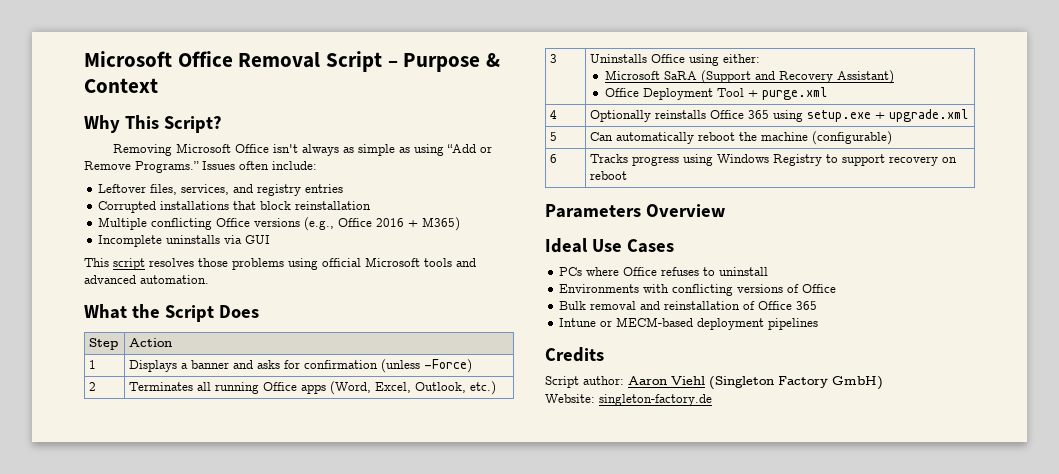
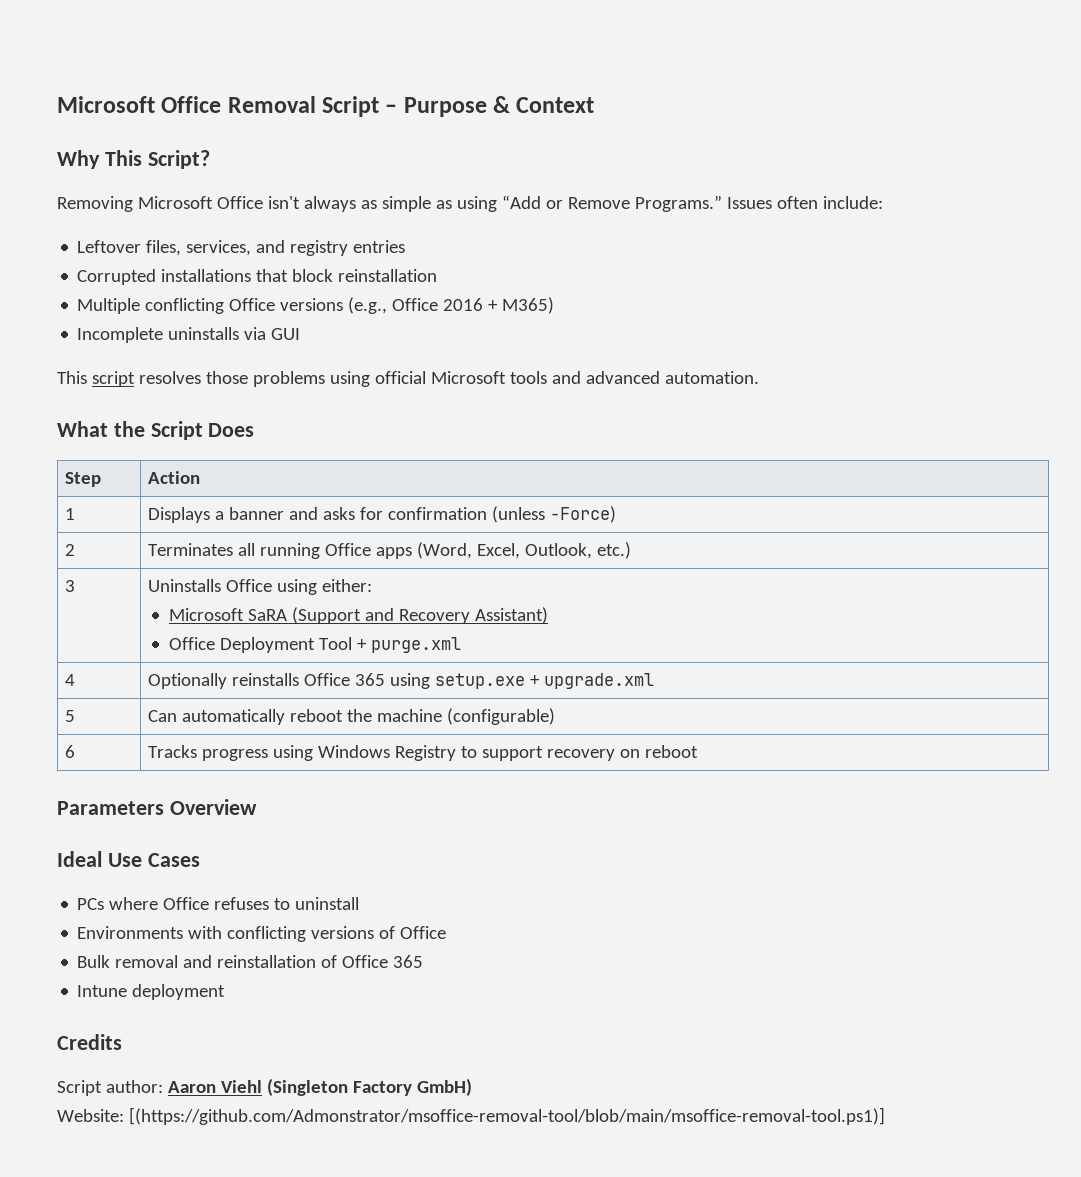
[600,317,694,327] or MECM-based -> (128, 991) none
[768,318,819,330] pipelines -> (226, 992) none
[599,394,712,406] singleton-factory.de -> [128,1107,885,1125] [(https://github.com/Admonstrator/msoffice-removal-tool/blob/main/msoffice-removal-tool.ps1)]

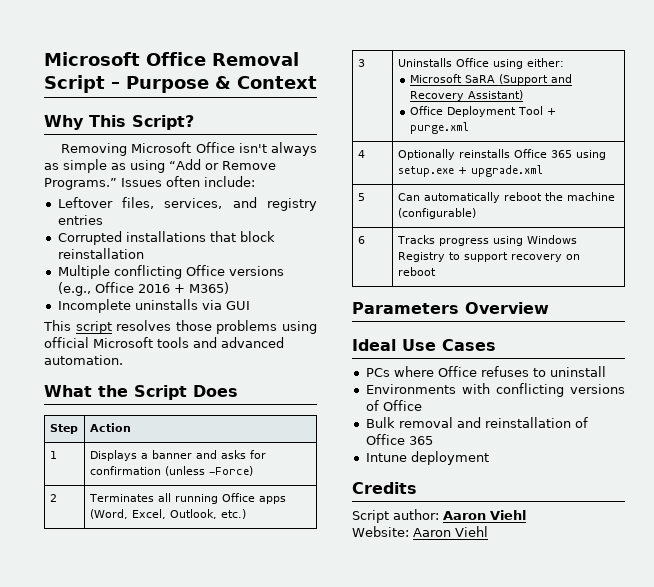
[266,1078,472,1096] (Singleton Factory GmbH) -> (526, 515) none
[128,1107,885,1125] [(https://github.com/Admonstrator/msoffice-removal-tool/blob/main/msoffice-removal-tool.ps1)] -> [413,526,488,537] Aaron Viehl

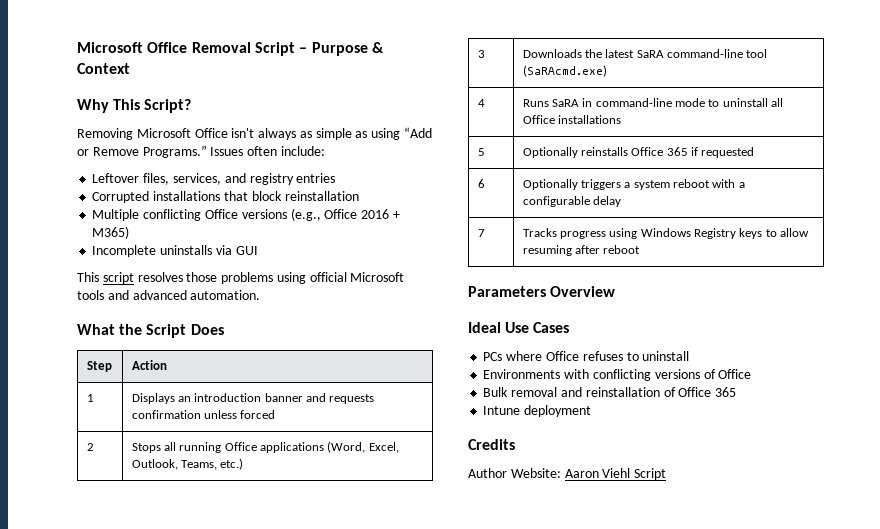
[140,450,266,459] [89,466,253,476] a banner and asks for confirmation (unless -Force) -> [177,393,375,404] [131,410,276,419] an introduction banner and requests confirmation unless forced
[88,494,154,502] Terminates -> [131,443,161,453] Stops
[258,496,286,504] apps -> [260,442,325,453] applications
(217, 514) none -> [180,460,217,470] Teams,
[397,58,564,69] [410,74,573,85] [410,90,524,101] [410,106,557,117] [410,122,470,134] [357,150,365,158] [397,149,606,160] [397,165,543,177] [357,193,365,201] [397,192,615,203] [397,208,476,219] [357,236,365,244] Uninstalls Office using either: // Microsoft SaRA (Support and Recovery Assistant) // Office Deployment Tool + purge.xml // 4 | Optionally reinstalls Office 365 using setup.exe + upgrade.xml // 5 | Can automatically reboot the machine (configurable) // 6 -> [522,49,768,58] [522,65,607,77] [477,99,485,107] [522,98,784,107] [522,115,621,124] [477,148,485,156] [522,147,755,158] [477,179,485,188] [522,179,745,190] [522,196,621,207] [477,229,485,237] Downloads the latest SaRA command-line tool (SaRAcmd.exe) // 4 | Runs SaRA in command-line mode to uninstall all Office installations // 5 | Optionally reinstalls Office 365 if requested // 6 | Optionally triggers a system reboot with a configurable delay // 7
[448,252,580,262] to support recovery on -> [739,228,810,239] [522,245,600,256] keys to allow resuming after
[352,509,526,523] Script author: Aaron Viehl // -> [468,468,507,478] Author
(488, 531) none -> [634,468,667,480] Script

